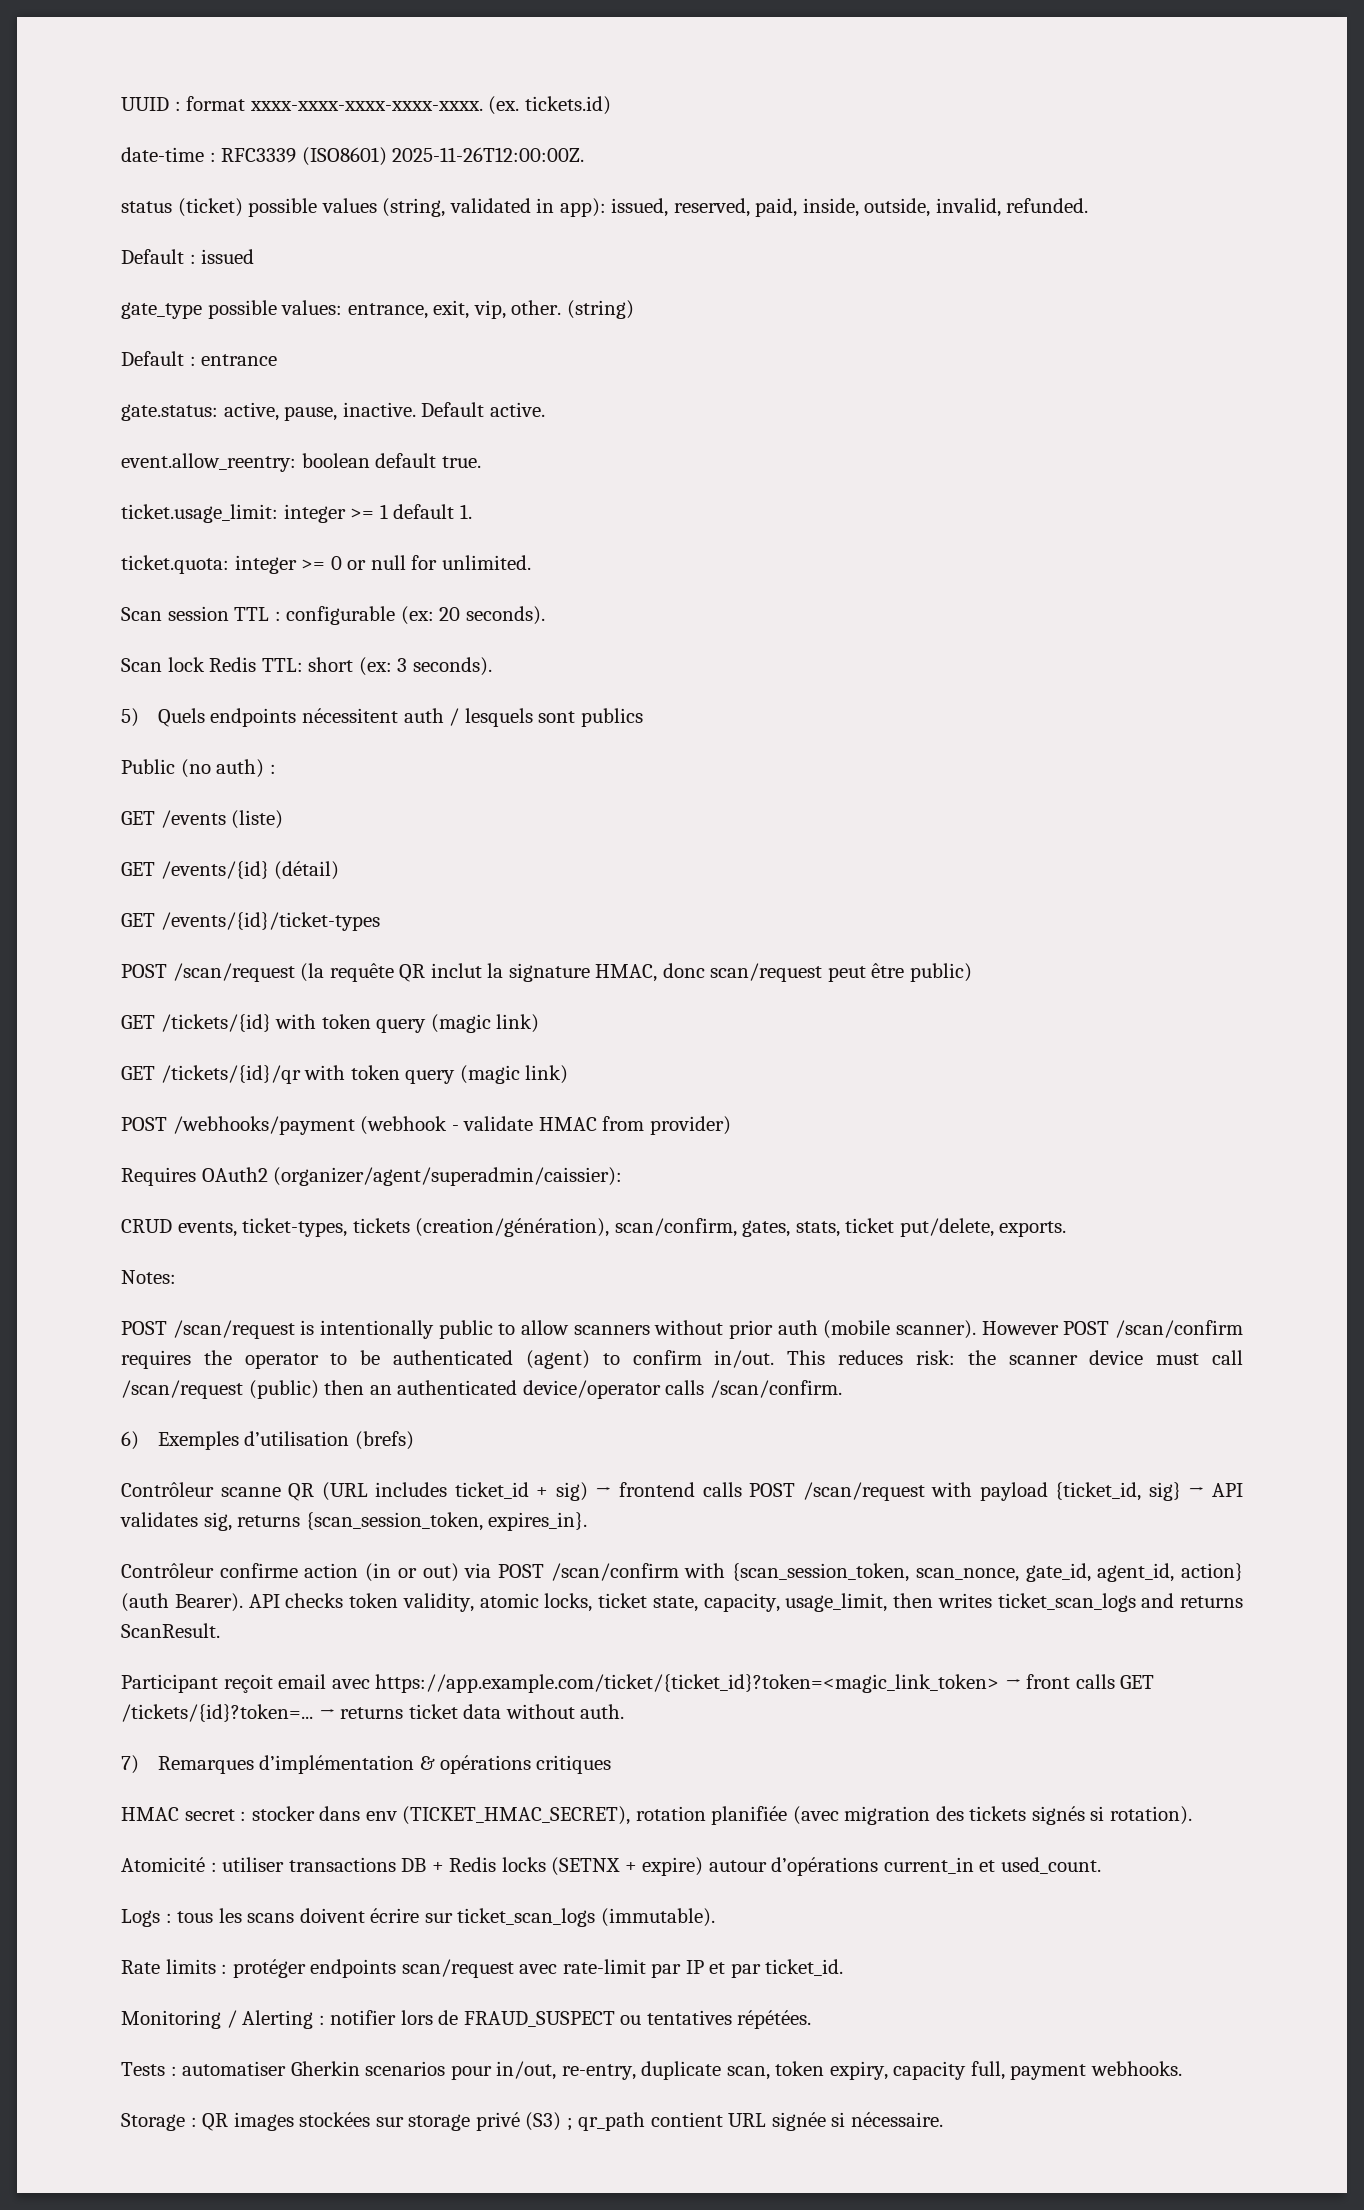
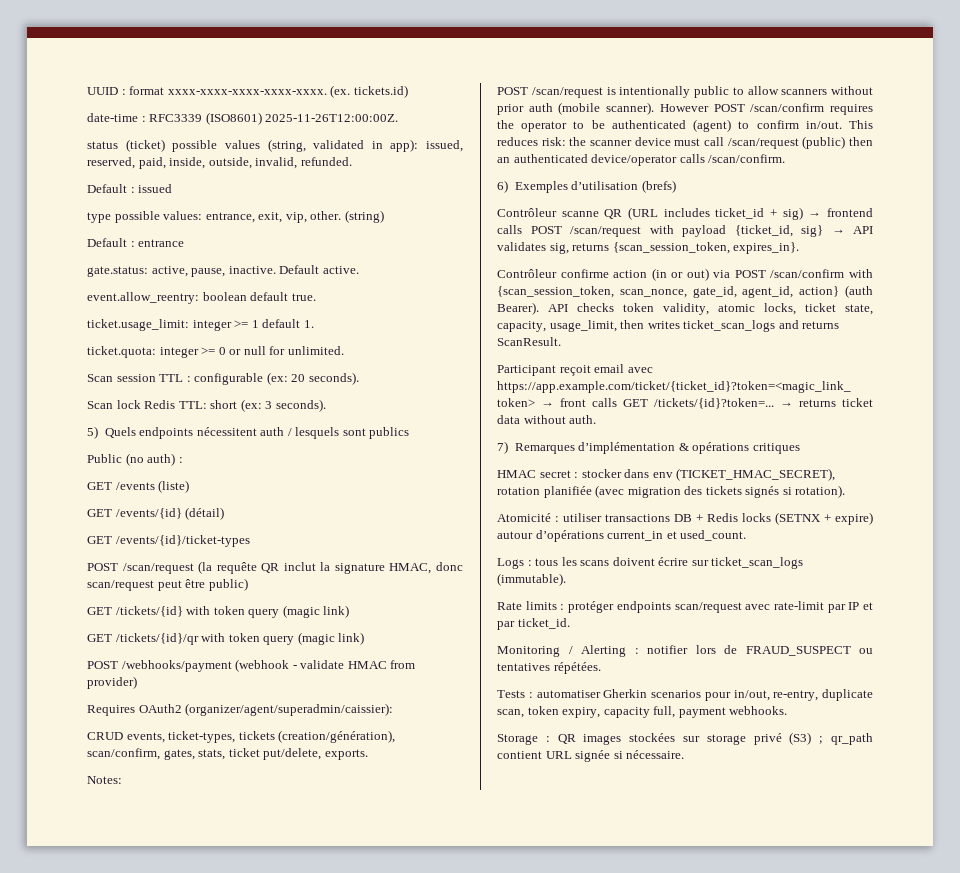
[121,302,202,319] gate_type -> [87,212,111,223] type

